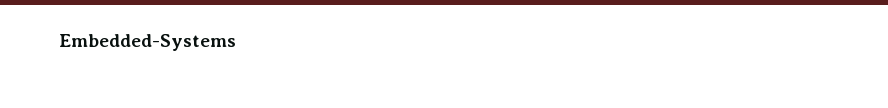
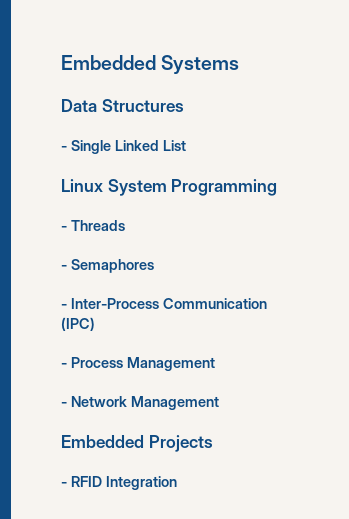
[59,34,236,51] Embedded-Systems -> [61,55,240,74] [61,99,184,112] [61,140,186,154] [61,179,278,196] [61,220,125,231] [61,259,154,273] [61,298,267,309] [61,317,95,331] [61,357,215,371] [61,396,219,410] [61,435,213,452] [61,476,177,490] Embedded Systems // Data Structures // - Single Linked List // Linux System Programming // - Threads // - Semaphores // - Inter-Process Communication (IPC) // - Process Management // - Network Management // Embedded Projects // - RFID Integration

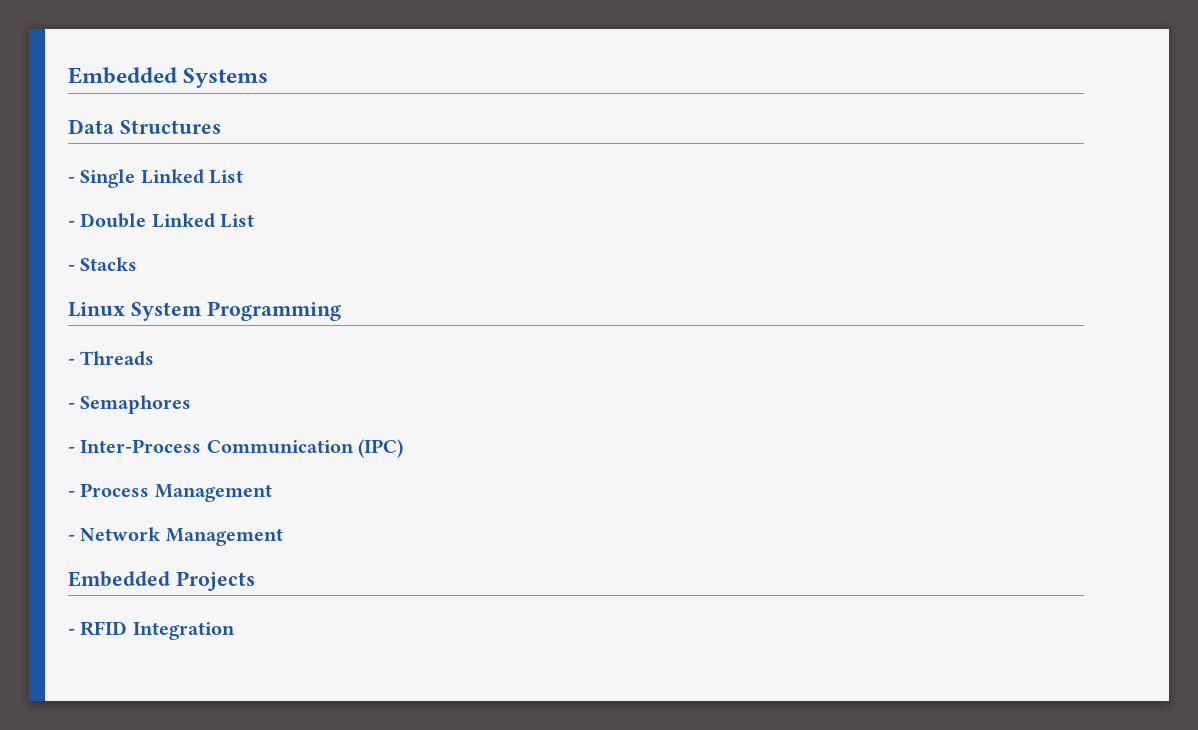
(186, 145) none -> [68,213,255,228] [68,257,138,271] // - Double Linked List // - Stacks

